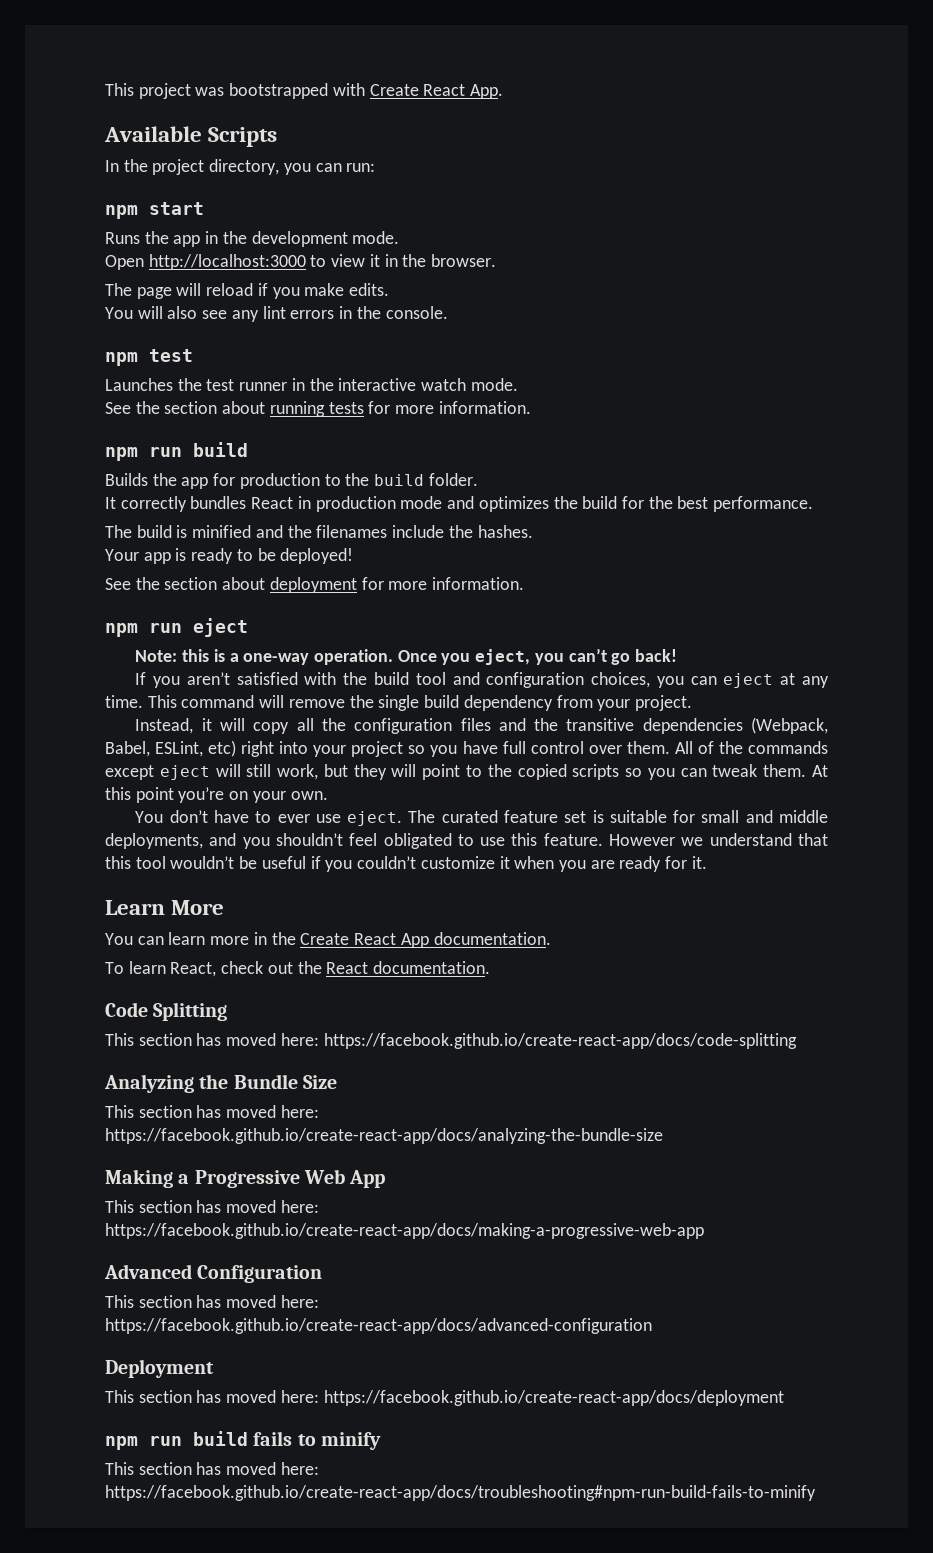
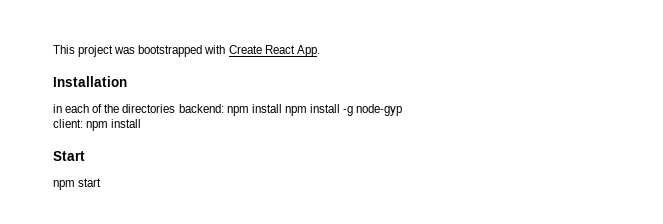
[104,126,278,147] [105,159,376,175] [105,202,204,219] [105,231,400,247] [105,254,497,270] [105,283,390,299] [105,306,448,322] [105,349,193,366] [105,378,518,391] [105,401,531,417] [105,442,248,461] [105,473,478,489] [105,496,814,512] [105,525,533,538] [105,548,354,564] [105,577,525,593] [105,618,248,637] [135,648,678,665] [135,672,829,688] [105,695,692,711] [135,717,828,734] [105,740,828,757] [105,764,829,780] [105,787,328,803] [135,810,828,826] [105,833,828,849] [105,856,707,872] [105,900,225,915] [105,932,551,948] [105,961,491,977] [105,1002,228,1021] [105,1033,797,1049] [104,1074,337,1093] [105,1105,319,1118] [105,1128,663,1144] [105,1169,386,1188] [105,1200,319,1213] [105,1223,704,1239] [104,1264,323,1283] [105,1295,319,1308] [105,1318,652,1334] [105,1359,214,1378] [105,1390,784,1406] [105,1431,381,1450] [105,1462,319,1475] [105,1485,816,1501] Available Scripts // In the project directory, you can run: // npm start // Runs the app in the development mode. // Open http://localhost:3000 to view it in the browser. // The page will reload if you make edits. // You will also see any lint errors in the console. // npm test // Launches the test runner in the interactive watch mode. // See the section about running tests for more information. // npm run build // Builds the app for production to the build folder. // It correctly bundles React in production mode and optimizes the build for the best performance. // The build is minified and the filenames include the hashes. // Your app is ready to be deployed! // See the section about deployment for more information. // npm run eject // Note: this is a one-way operation. Once you eject, you can’t go back! // If you aren’t satisfied with the build tool and configuration choices, you can eject at any time. This command will remove the single build dependency from your project. // Instead, it will copy all the configuration files and the transitive dependencies (Webpack, Babel, ESLint, etc) right into your project so you have full control over them. All of the commands except eject will still work, but they will point to the copied scripts so you can tweak them. At this point you’re on your own. // You don’t have to ever use eject. The curated feature set is suitable for small and middle deployments, and you shouldn’t feel obligated to use this feature. However we understand that this tool wouldn’t be useful if you couldn’t customize it when you are ready for it. // Learn More // You can learn more in the Create React App documentation. // To learn React, check out the React documentation. // Code Splitting // This section has moved here: https://facebook.github.io/create-react-app/docs/code-splitting // Analyzing the Bundle Size // This section has moved here: https://facebook.github.io/create-react-app/docs/analyzing-the-bundle-size // Making a Progressive Web App // This section has moved here: https://facebook.github.io/create-react-app/docs/making-a-progressive-web-app // Advanced Configuration // This section has moved here: https://facebook.github.io/create-react-app/docs/advanced-configuration // Deployment // This section has moved here: https://facebook.github.io/create-react-app/docs/deployment // npm run build fails to minify // This section has moved here: https://facebook.github.io/create-react-app/docs/troubleshooting#npm-run-build-fails-to-minify -> [53,76,127,87] [53,104,403,116] [53,119,142,131] [53,151,85,161] [53,178,102,190] Installation // in each of the directories backend: npm install npm install -g node-gyp // client: npm install // Start // npm start

